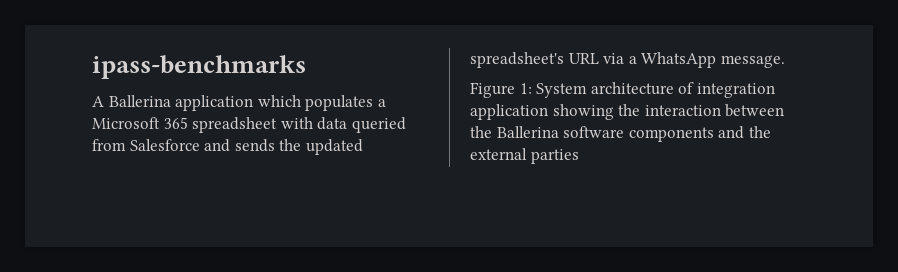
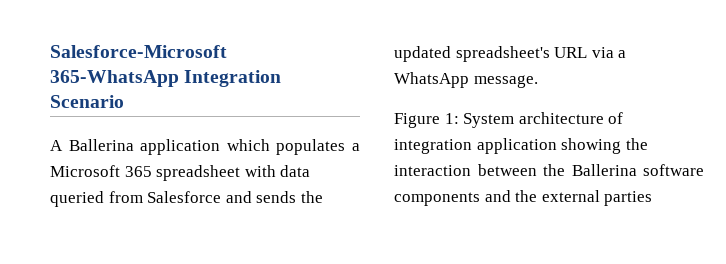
[92,55,306,79] ipass-benchmarks -> [50,45,227,58] [50,70,282,87] [50,95,124,108] Salesforce-Microsoft 365-WhatsApp Integration Scenario

